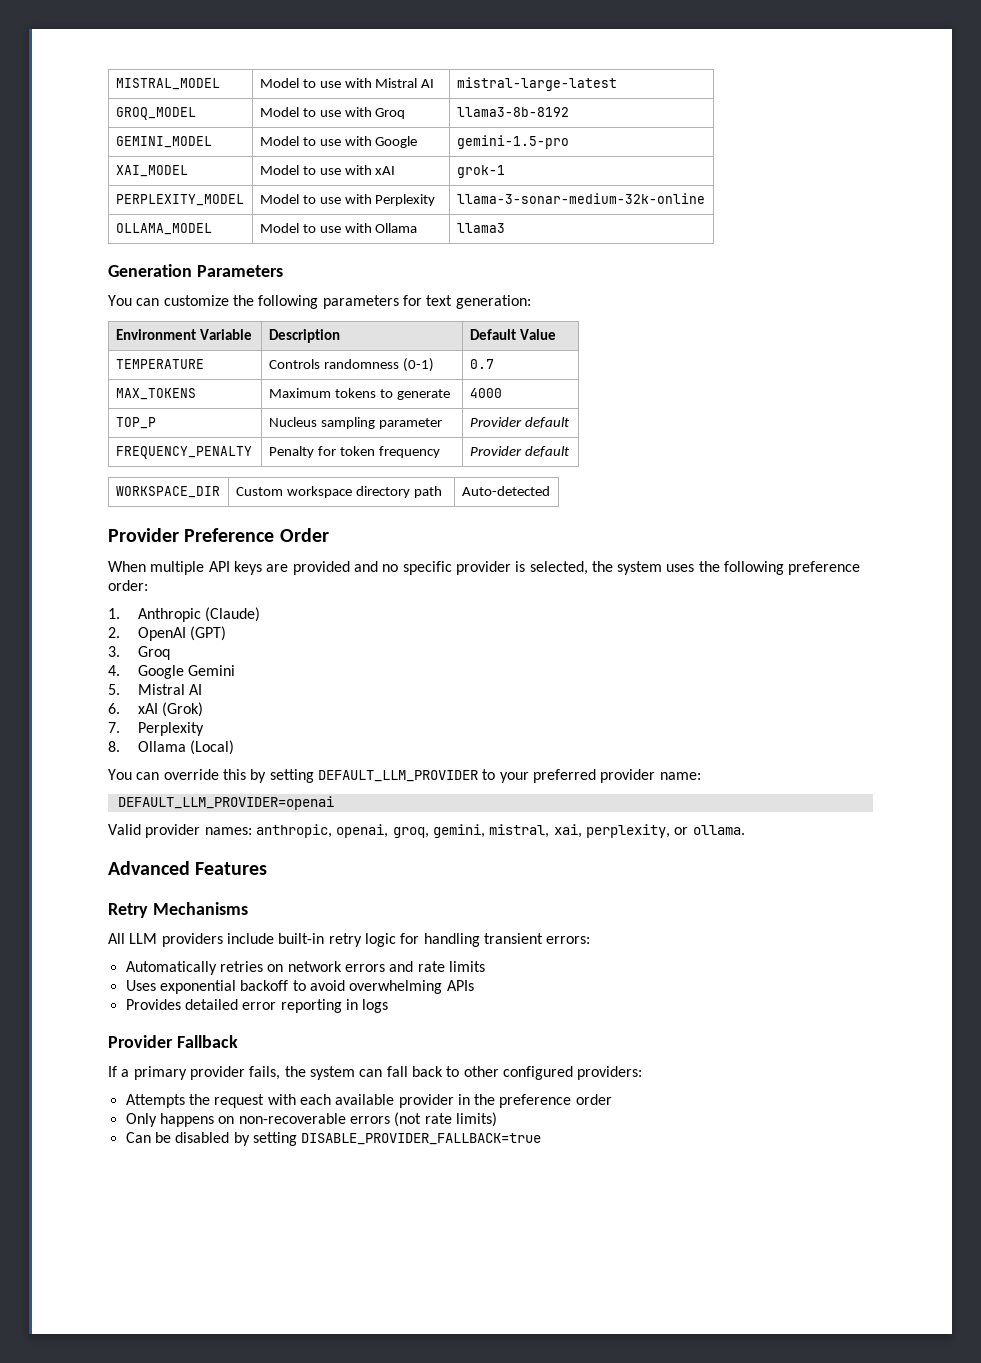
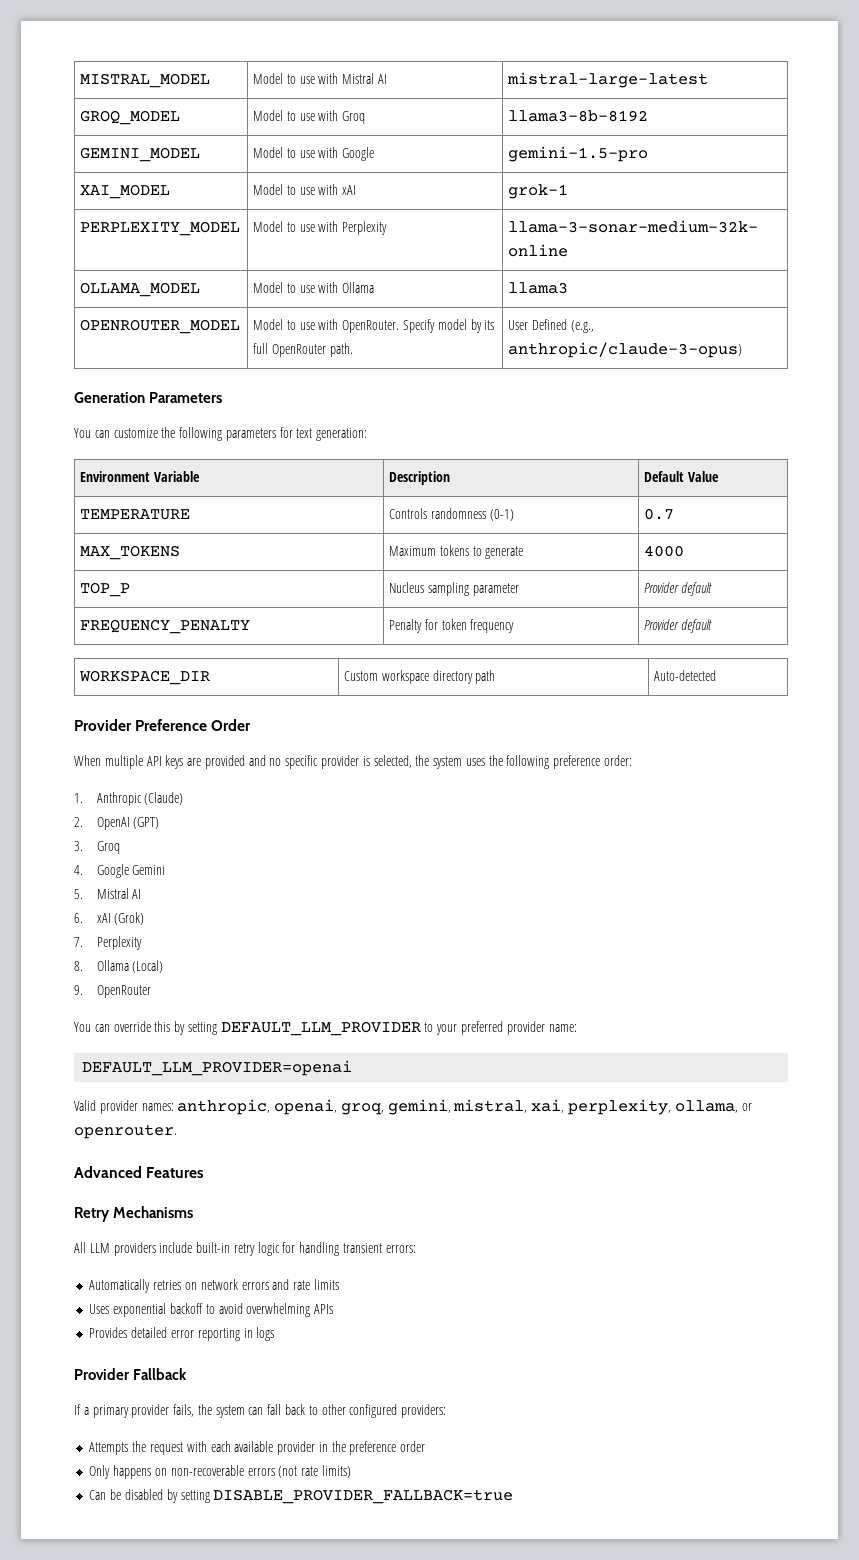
(505, 228) none -> [80,319,241,334] [253,319,495,333] [253,343,353,357] [508,319,594,333] [508,342,743,358] // OPENROUTER_MODEL | Model to use with OpenRouter. Specify model by its full OpenRouter path. | User Defined (e.g., anthropic/claude-3-opus)
(235, 747) none -> [74,985,151,998] // 9. OpenRouter
[674,825,745,835] or ollama. -> [674,1100,752,1113] [74,1124,177,1139] ollama, or openrouter.

